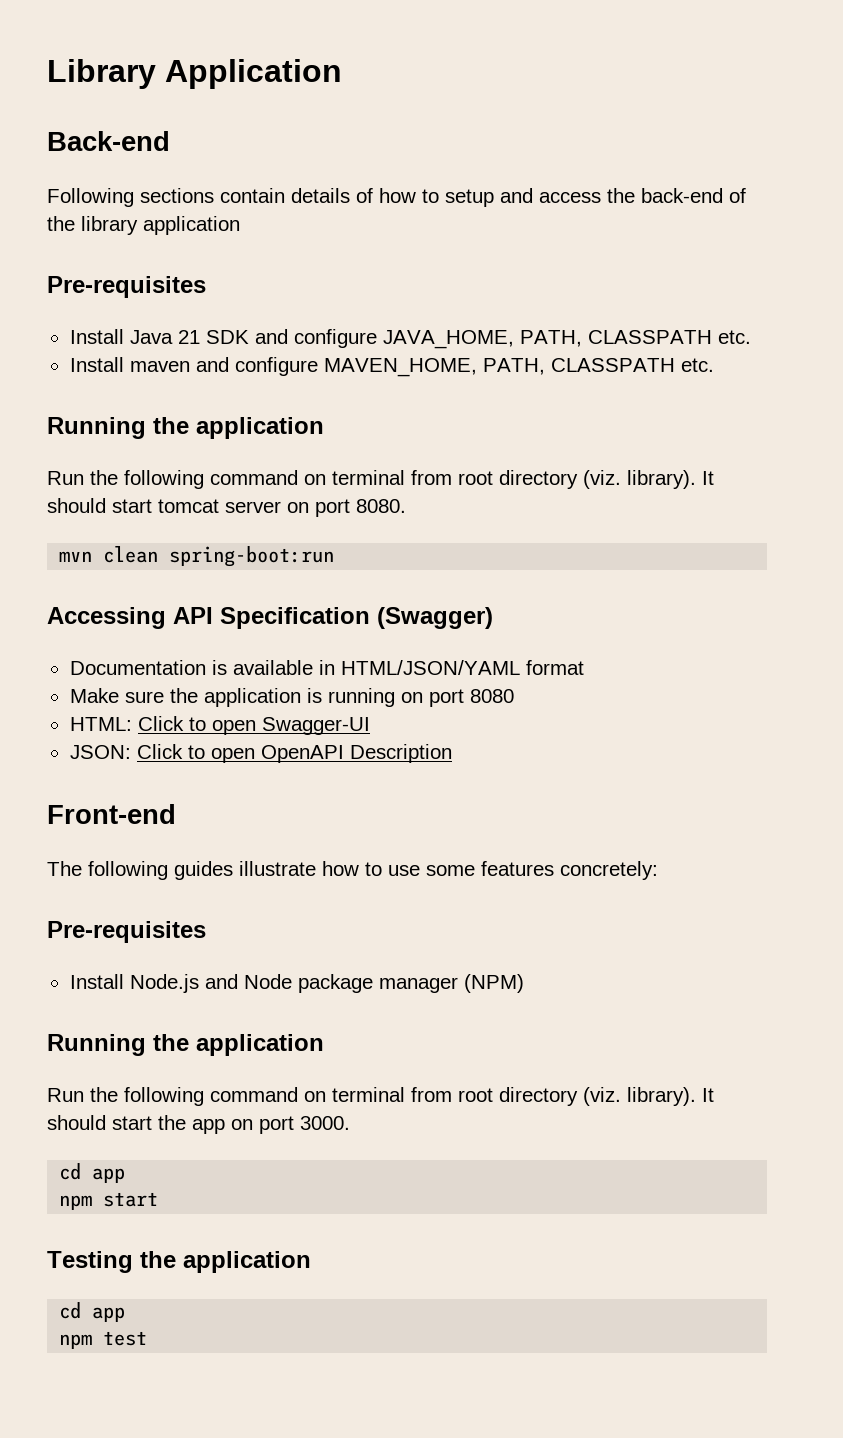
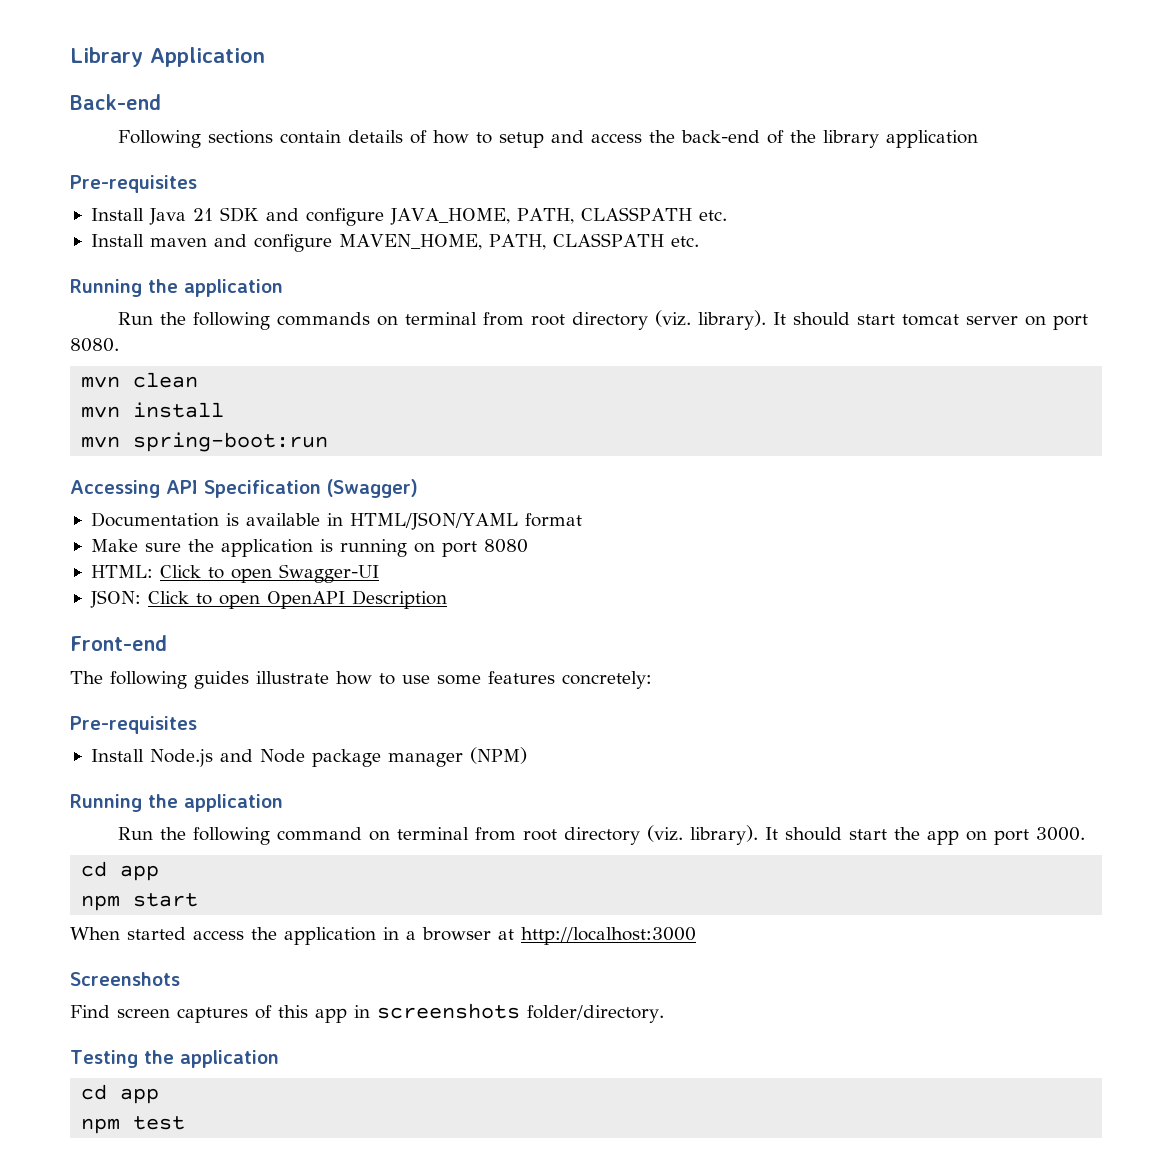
[210,470,298,485] command -> [277,312,371,326] commands
(159, 554) none -> [81,402,225,418] [81,436,121,448] // mvn install // mvn
(159, 1199) none -> [70,927,696,945] [70,972,180,986] [70,1003,664,1023] // When started access the application in a browser at http://localhost:3000 // Screenshots // Find screen captures of this app in screenshots folder/directory.

